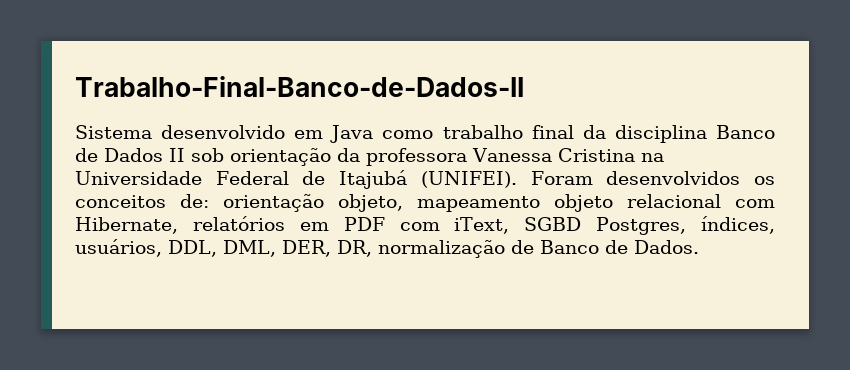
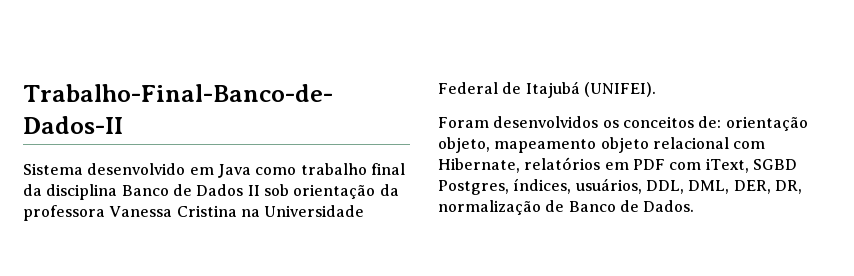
(517, 179) none -> (656, 89) //

